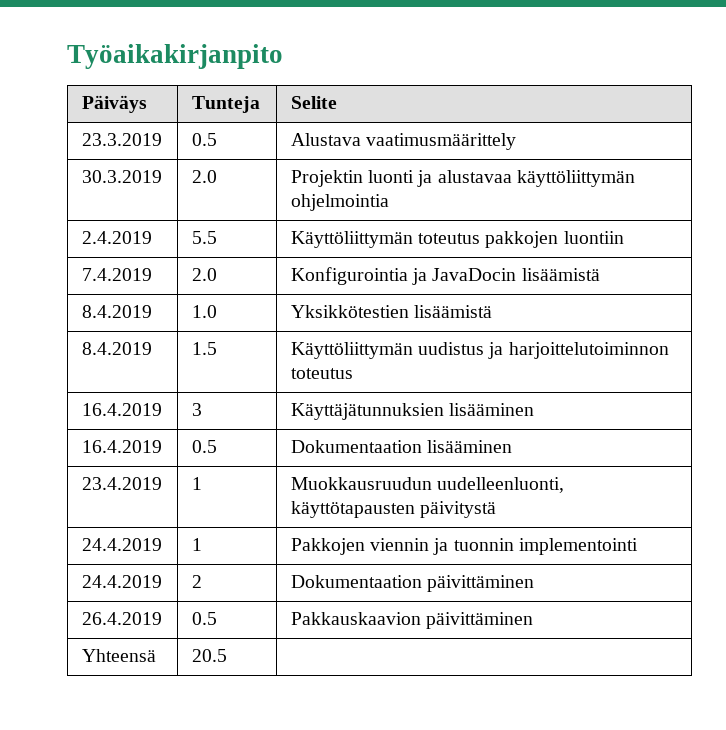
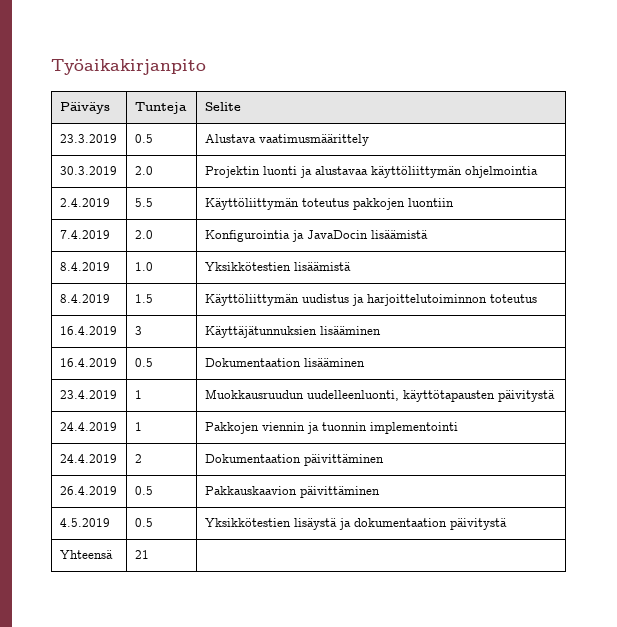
(534, 620) none -> [59,518,110,527] [134,518,153,527] [204,518,507,530] // 4.5.2019 | 0.5 | Yksikkötestien lisäystä ja dokumentaation päivitystä
[191,649,227,662] 20.5 -> [134,550,149,559] 21

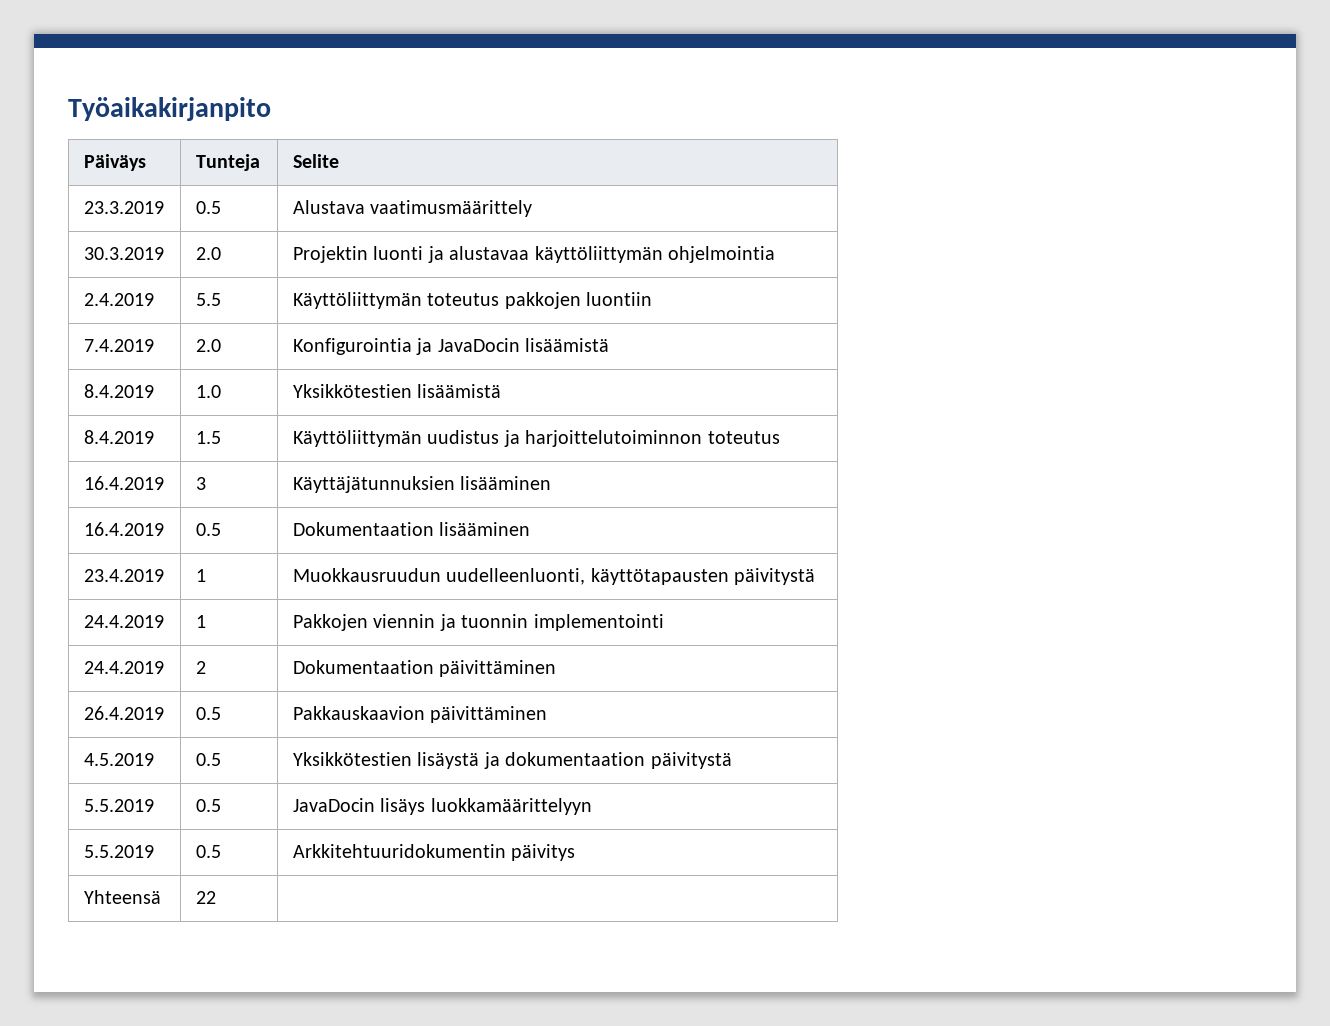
(507, 524) none -> [83,799,154,812] [195,799,221,812] [292,798,592,815] [83,845,154,858] [195,845,221,858] [292,844,576,861] // 5.5.2019 | 0.5 | JavaDocin lisäys luokkamäärittelyyn // 5.5.2019 | 0.5 | Arkkitehtuuridokumentin päivitys
[134,550,149,559] 21 -> [195,891,216,904] 22

